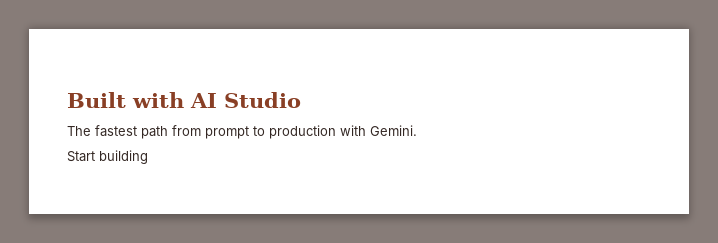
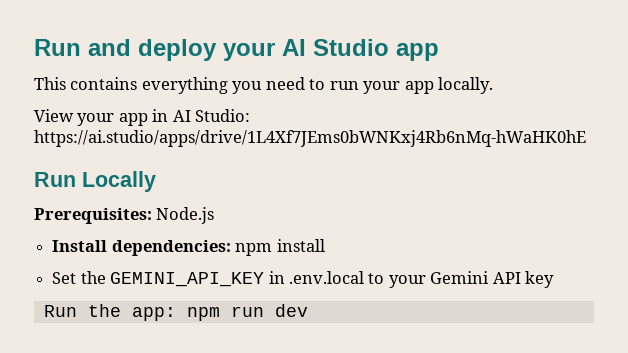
[67,92,301,108] [67,125,417,139] [67,150,148,164] Built with AI Studio // The fastest path from prompt to production with Gemini. // Start building -> [34,39,439,61] [34,77,494,94] [34,109,251,126] [34,130,586,147] [34,171,156,192] [34,207,215,224] [52,239,325,256] [52,271,555,288] [43,304,308,321] Run and deploy your AI Studio app // This contains everything you need to run your app locally. // View your app in AI Studio: https://ai.studio/apps/drive/1L4Xf7JEms0bWNKxj4Rb6nMq-hWaHK0hE // Run Locally // Prerequisites: Node.js // Install dependencies: npm install // Set the GEMINI_API_KEY in .env.local to your Gemini API key // Run the app: npm run dev

